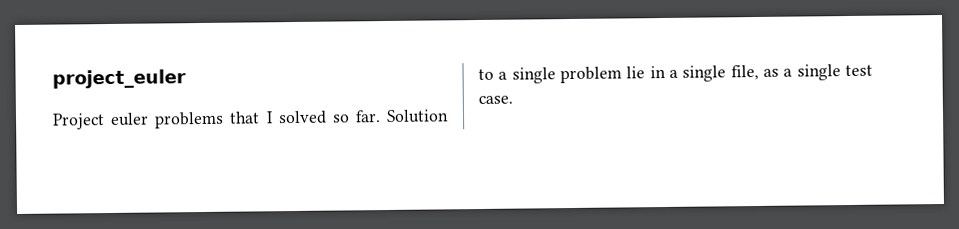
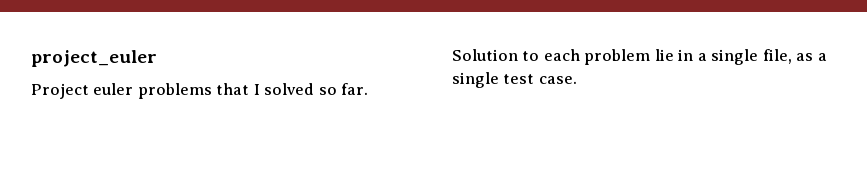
[498,67,556,84] a single -> [543,49,580,61] each

